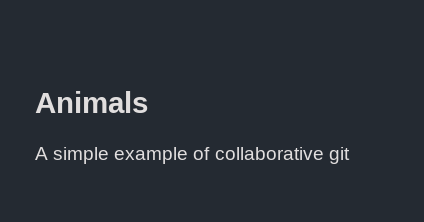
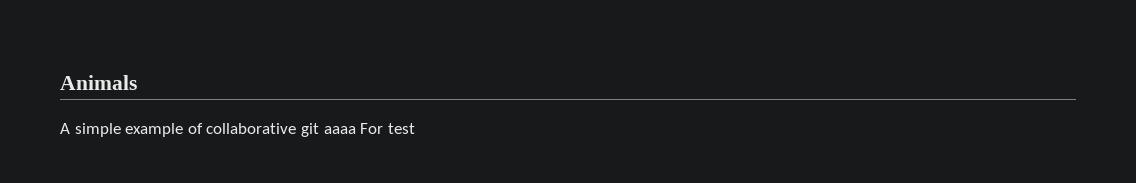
(350, 155) none -> [323,123,415,134] aaaa For test

